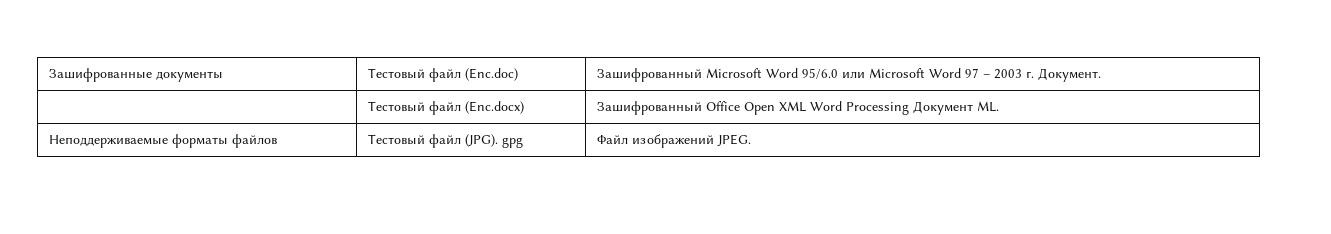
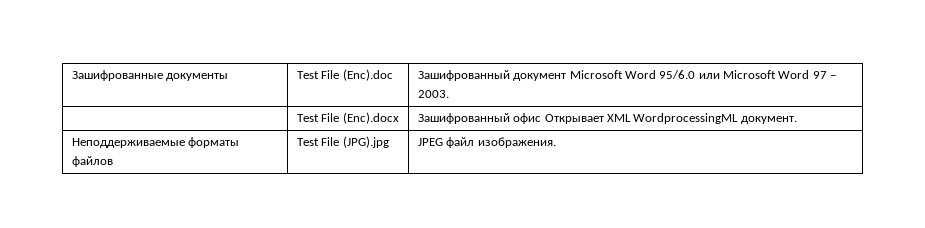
[368,68,519,82] [597,68,703,82] Тестовый файл (Enc.doc) | Зашифрованный -> [296,69,393,81] [417,70,567,81] Test File (Enc).doc | Зашифрованный документ
[994,68,1102,82] [368,101,525,115] [597,101,1000,115] [49,134,278,148] [368,134,524,148] [597,134,752,148] 2003 г. Документ. // | Тестовый файл (Enc.docx) | Зашифрованный Office Open XML Word Processing Документ ML. // Неподдерживаемые форматы файлов | Тестовый файл (JPG). gpg | Файл изображений JPEG. -> [417,90,449,98] [296,112,399,124] [417,113,797,124] [71,137,240,148] [71,156,113,167] [296,136,389,148] [417,137,556,148] 2003. // | Test File (Enc).docx | Зашифрованный офис Открывает XML WordprocessingML документ. // Неподдерживаемые форматы файлов | Test File (JPG).jpg | JPEG файл изображения.

